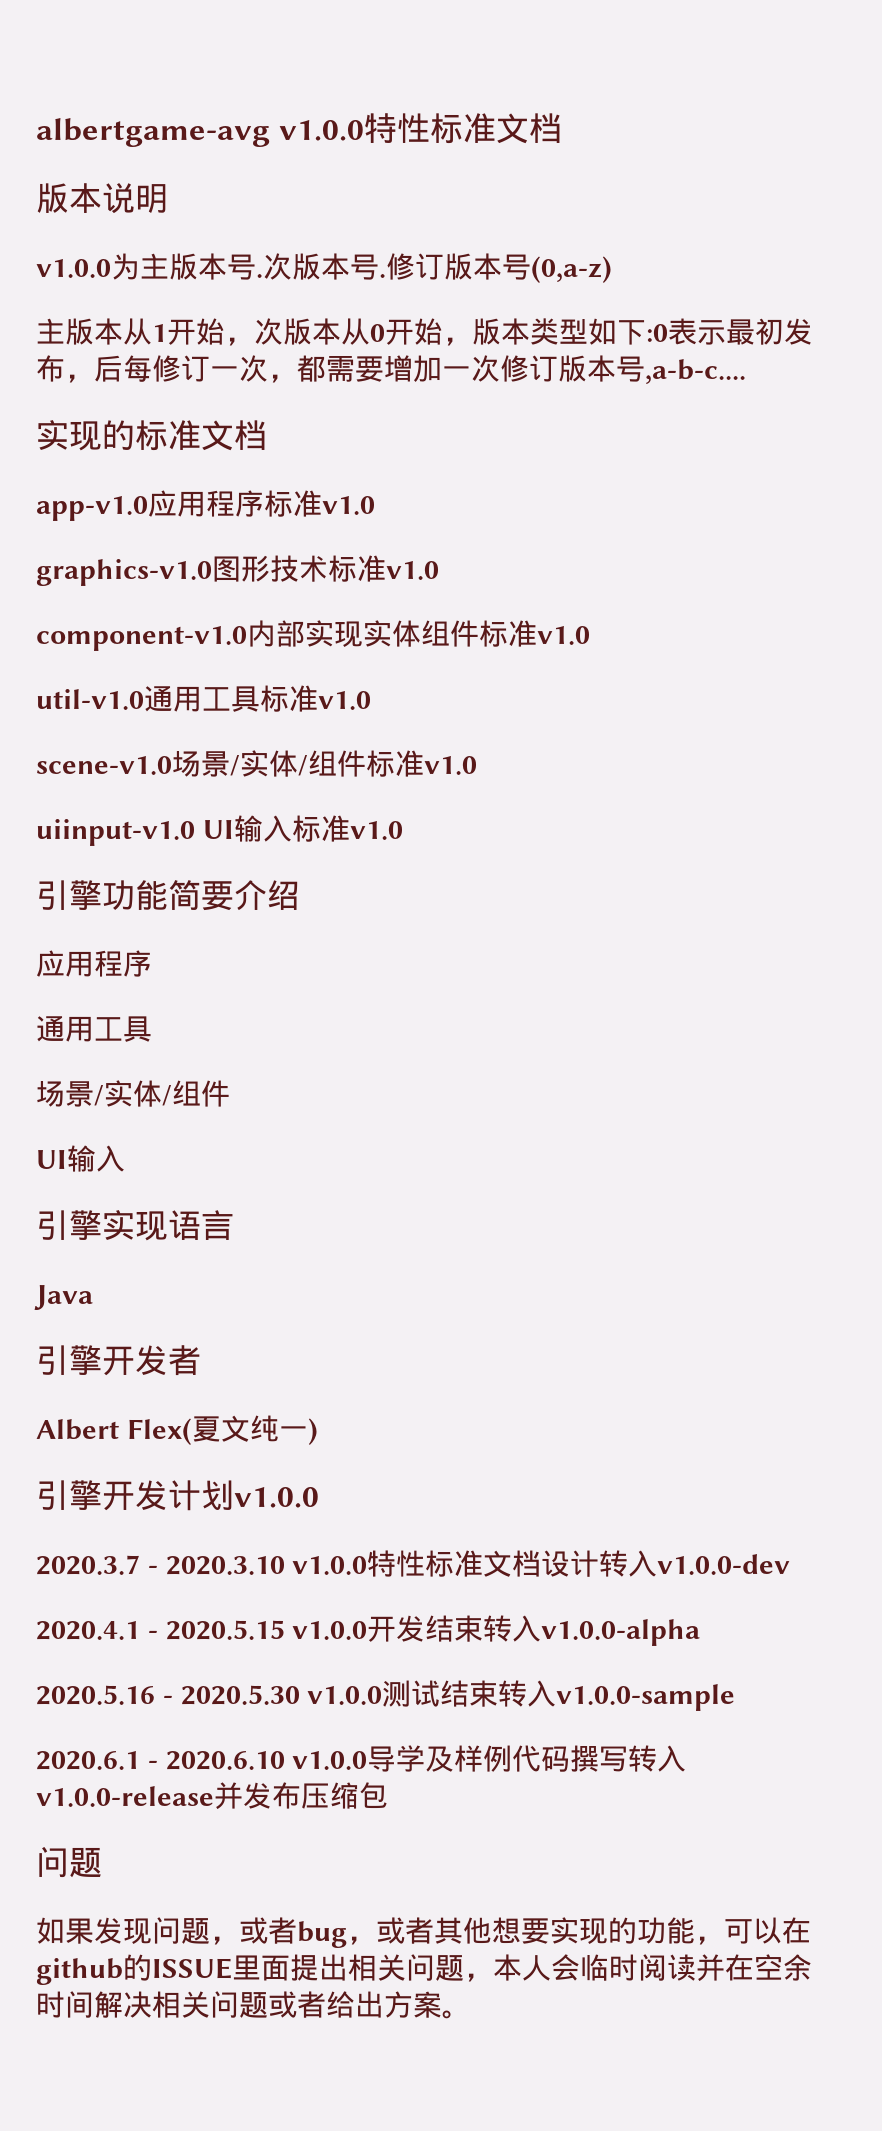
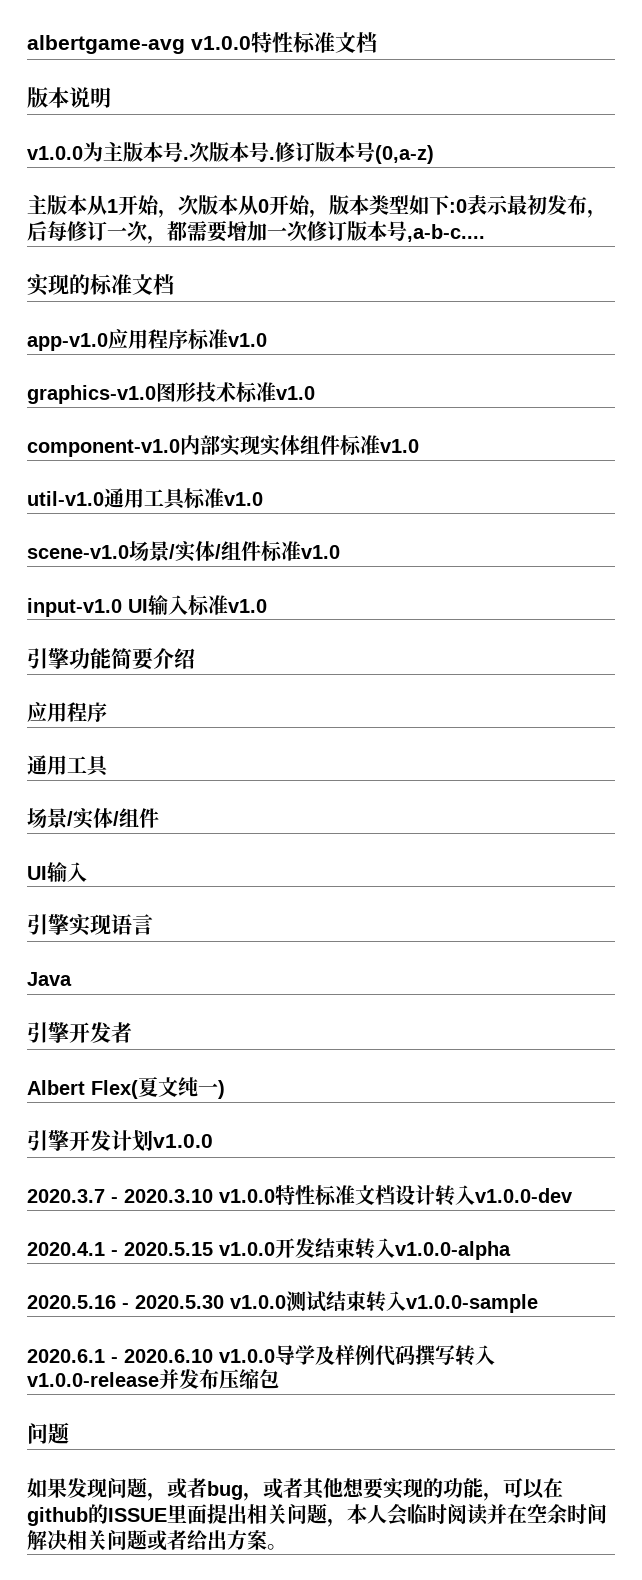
[36,819,195,846] uiinput-v1.0 -> [27,598,122,617] input-v1.0

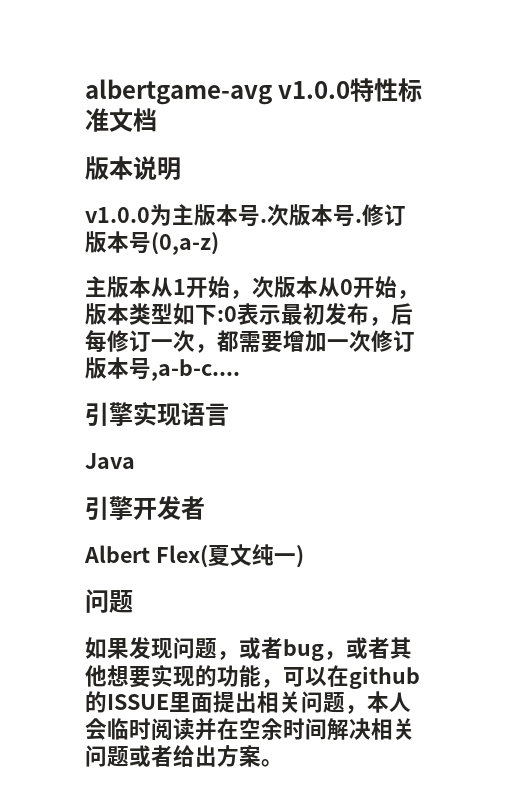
[27,274,174,296] [27,329,267,351] [27,382,315,404] [27,435,419,457] [27,488,263,510] [27,541,340,562] [27,594,267,617] [27,647,195,670] [27,702,107,722] [27,755,110,777] [27,808,159,829] [27,861,87,882] // 实现的标准文档 // app-v1.0应用程序标准v1.0 // graphics-v1.0图形技术标准v1.0 // component-v1.0内部实现实体组件标准v1.0 // util-v1.0通用工具标准v1.0 // scene-v1.0场景/实体/组件标准v1.0 // input-v1.0 UI输入标准v1.0 // 引擎功能简要介绍 // 应用程序 // 通用工具 // 场景/实体/组件 // UI输入 -> (240, 370) none
[27,1130,213,1152] [27,1185,573,1206] [27,1238,511,1260] [27,1291,538,1313] [27,1344,495,1366] [27,1369,279,1389] // 引擎开发计划v1.0.0 // 2020.3.7 - 2020.3.10 v1.0.0特性标准文档设计转入v1.0.0-dev // 2020.4.1 - 2020.5.15 v1.0.0开发结束转入v1.0.0-alpha // 2020.5.16 - 2020.5.30 v1.0.0测试结束转入v1.0.0-sample // 2020.6.1 - 2020.6.10 v1.0.0导学及样例代码撰写转入v1.0.0-release并发布压缩包 -> (304, 556) none

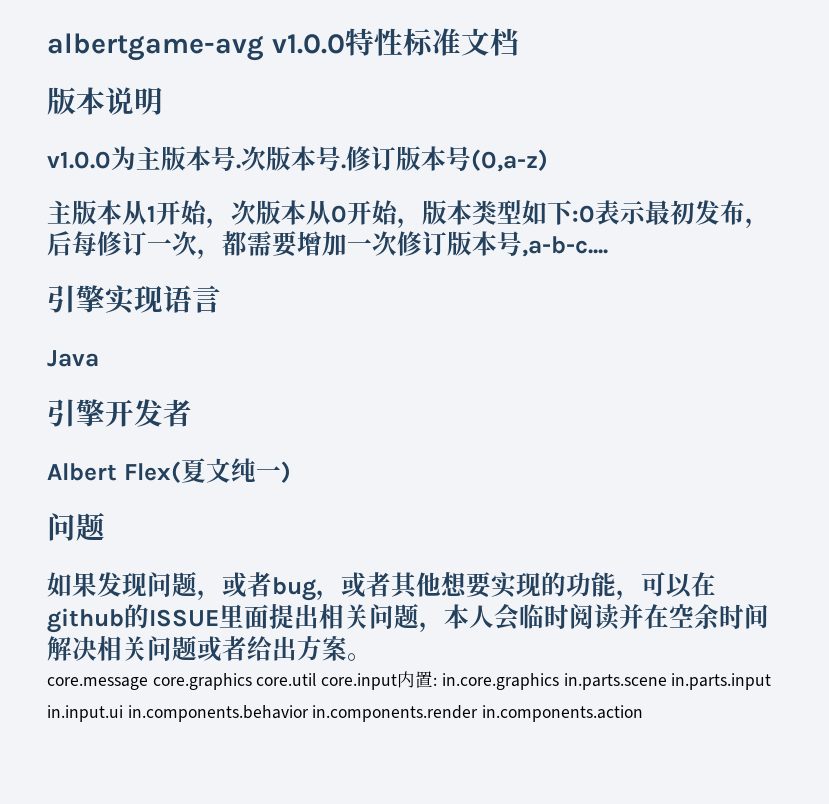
(283, 763) none -> [47,671,772,690] [47,705,644,722] // core.message core.graphics core.util core.input内置: in.core.graphics in.parts.scene in.parts.input in.input.ui in.components.behavior in.components.render in.components.action

